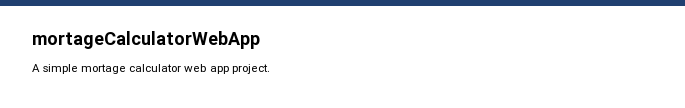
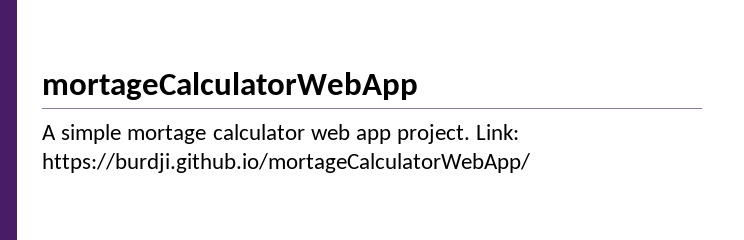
(270, 69) none -> [476,124,520,140] [42,153,530,173] Link: https://burdji.github.io/mortageCalculatorWebApp/

